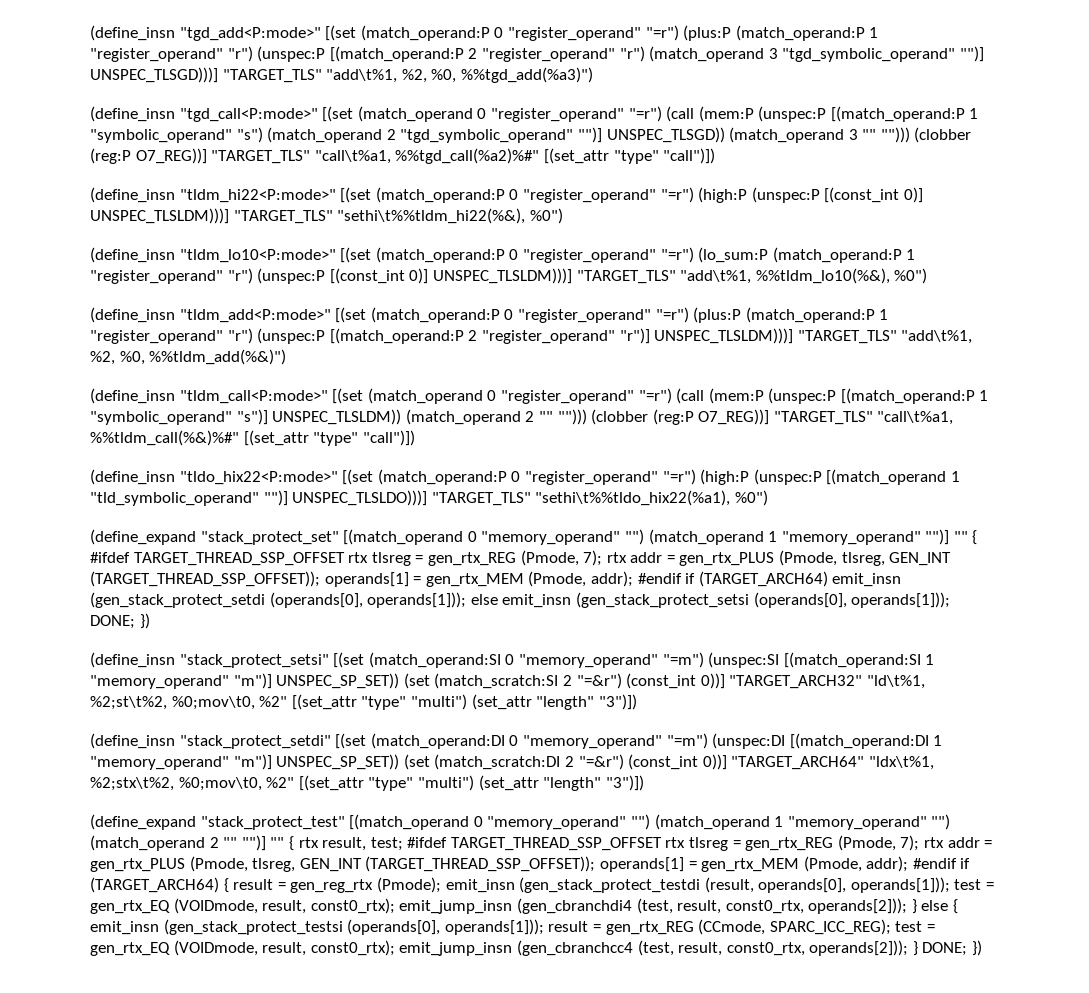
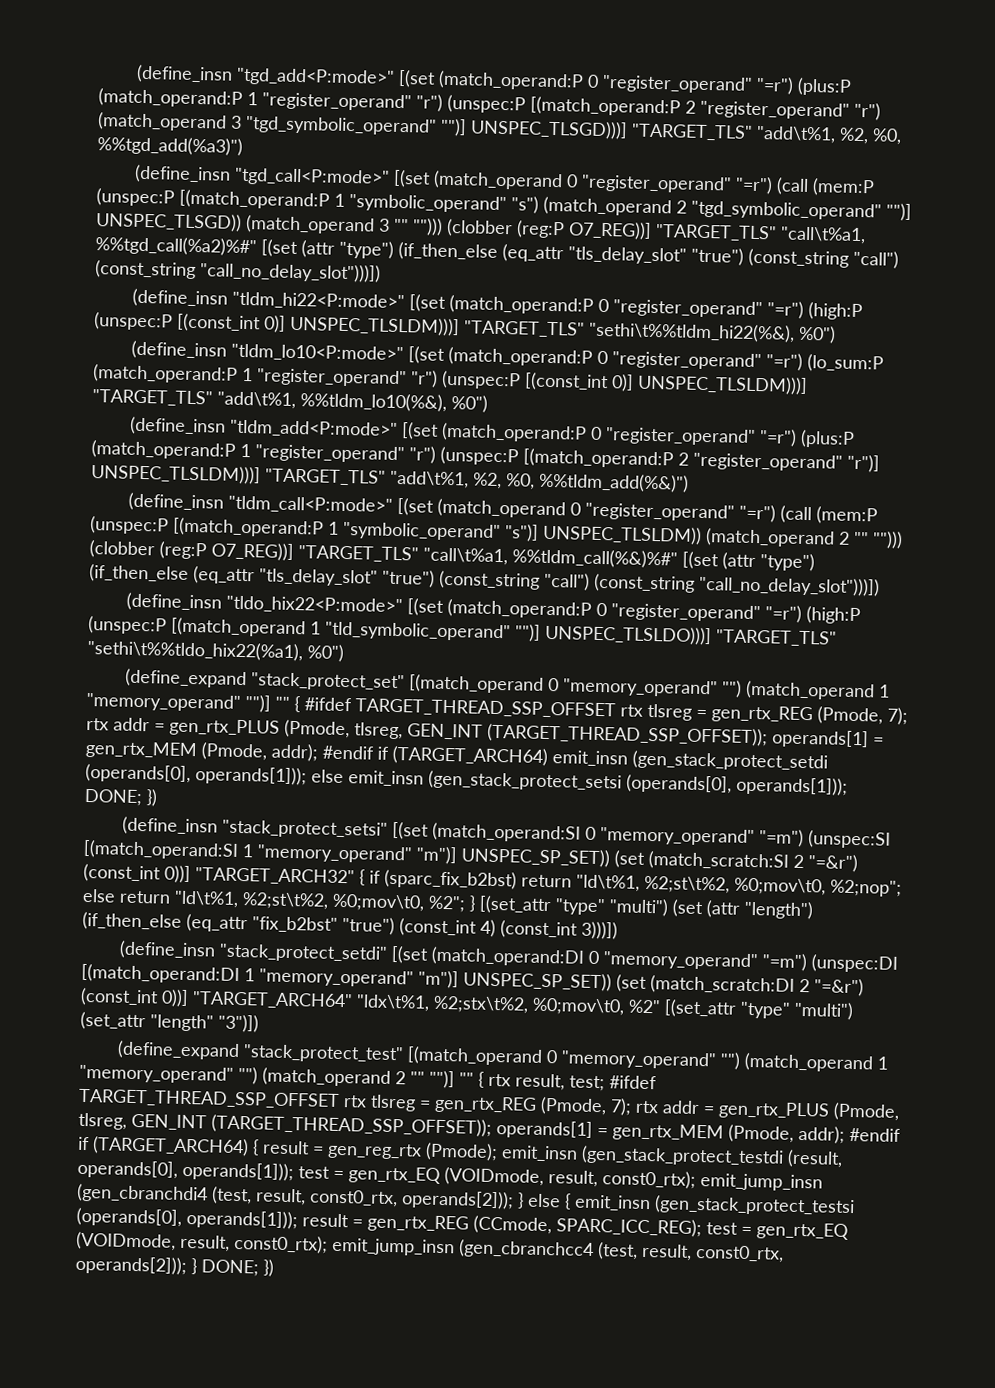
[543,148,716,164] [(set_attr "type" "call")]) -> [261,239,899,269] [95,260,381,283] [(set (attr "type") (if_then_else (eq_attr "tls_delay_slot" "true") (const_string "call") (const_string "call_no_delay_slot")))])
[243,430,415,446] [(set_attr "type" "call")]) -> [682,551,815,572] [89,563,880,597] [(set (attr "type") (if_then_else (eq_attr "tls_delay_slot" "true") (const_string "call") (const_string "call_no_delay_slot")))])
[866,675,925,689] [90,694,637,710] "ld\t%1, %2;st\t%2, %0;mov\t0, %2" [(set_attr "type" "multi") (set_attr "length" "3")]) -> [359,869,902,897] [82,888,813,920] [82,911,618,940] { if (sparc_fix_b2bst) return "ld\t%1, %2;st\t%2, %0;mov\t0, %2;nop"; else return "ld\t%1, %2;st\t%2, %0;mov\t0, %2"; } [(set_attr "type" "multi") (set (attr "length") (if_then_else (eq_attr "fix_b2bst" "true") (const_int 4) (const_int 3)))])

